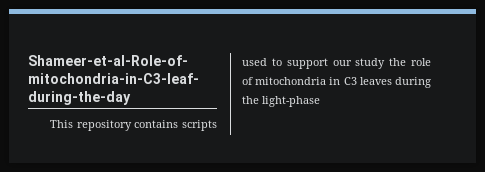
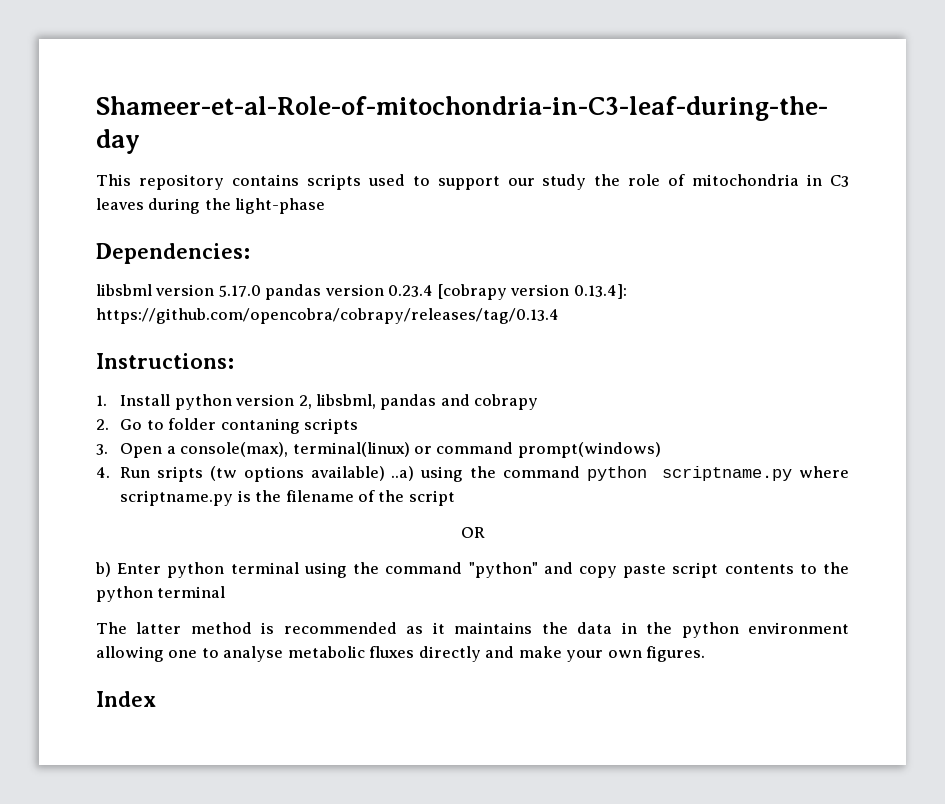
(320, 101) none -> [96,243,250,264] [96,284,627,300] [96,308,559,324] [96,353,234,369] [96,394,539,410] [96,418,359,434] [96,442,661,458] [96,466,849,482] [120,490,455,506] [460,527,485,538] [95,562,849,578] [96,586,226,602] [96,622,849,638] [96,646,706,662] [96,691,156,707] // Dependencies: // libsbml version 5.17.0 pandas version 0.23.4 [cobrapy version 0.13.4]: https://github.com/opencobra/cobrapy/releases/tag/0.13.4 // Instructions: // 1. Install python version 2, libsbml, pandas and cobrapy // 2. Go to folder contaning scripts // 3. Open a console(max), terminal(linux) or command prompt(windows) // 4. Run sripts (tw options available) ..a) using the command python scriptname.py where scriptname.py is the filename of the script // OR // b) Enter python terminal using the command "python" and copy paste script contents to the python terminal // The latter method is recommended as it maintains the data in the python environment allowing one to analyse metabolic fluxes directly and make your own figures. // Index

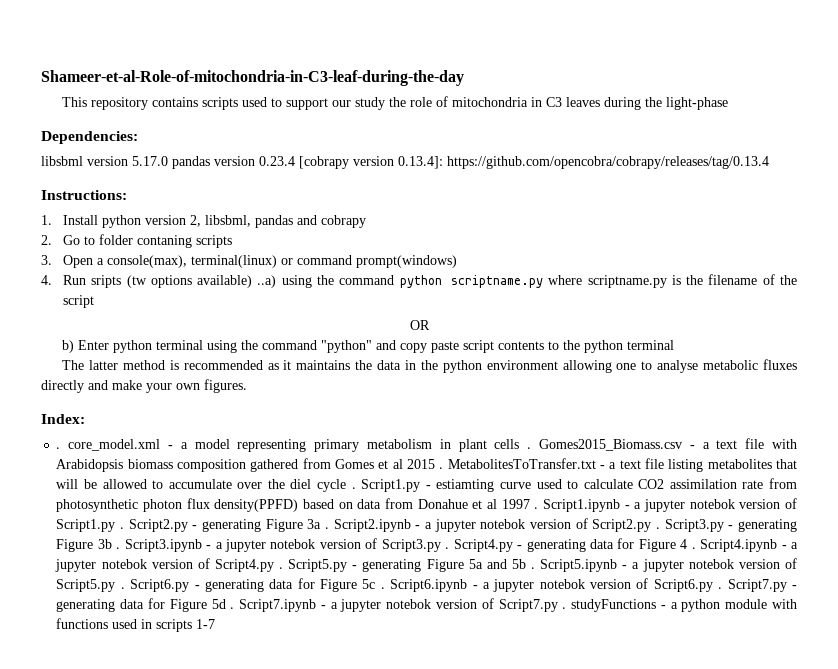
[96,691,156,707] Index -> [41,414,85,424] [56,438,797,452] [56,458,798,472] [56,478,798,492] [56,498,798,512] [56,518,798,532] [56,538,799,552] [55,558,797,572] [56,578,797,592] [56,598,797,612] [56,618,216,632] Index: // . core_model.xml - a model representing primary metabolism in plant cells . Gomes2015_Biomass.csv - a text file with Arabidopsis biomass composition gathered from Gomes et al 2015 . MetabolitesToTransfer.txt - a text file listing metabolites that will be allowed to accumulate over the diel cycle . Script1.py - estiamting curve used to calculate CO2 assimilation rate from photosynthetic photon flux density(PPFD) based on data from Donahue et al 1997 . Script1.ipynb - a jupyter notebok version of Script1.py . Script2.py - generating Figure 3a . Script2.ipynb - a jupyter notebok version of Script2.py . Script3.py - generating Figure 3b . Script3.ipynb - a jupyter notebok version of Script3.py . Script4.py - generating data for Figure 4 . Script4.ipynb - a jupyter notebok version of Script4.py . Script5.py - generating Figure 5a and 5b . Script5.ipynb - a jupyter notebok version of Script5.py . Script6.py - generating data for Figure 5c . Script6.ipynb - a jupyter notebok version of Script6.py . Script7.py - generating data for Figure 5d . Script7.ipynb - a jupyter notebok version of Script7.py . studyFunctions - a python module with functions used in scripts 1-7

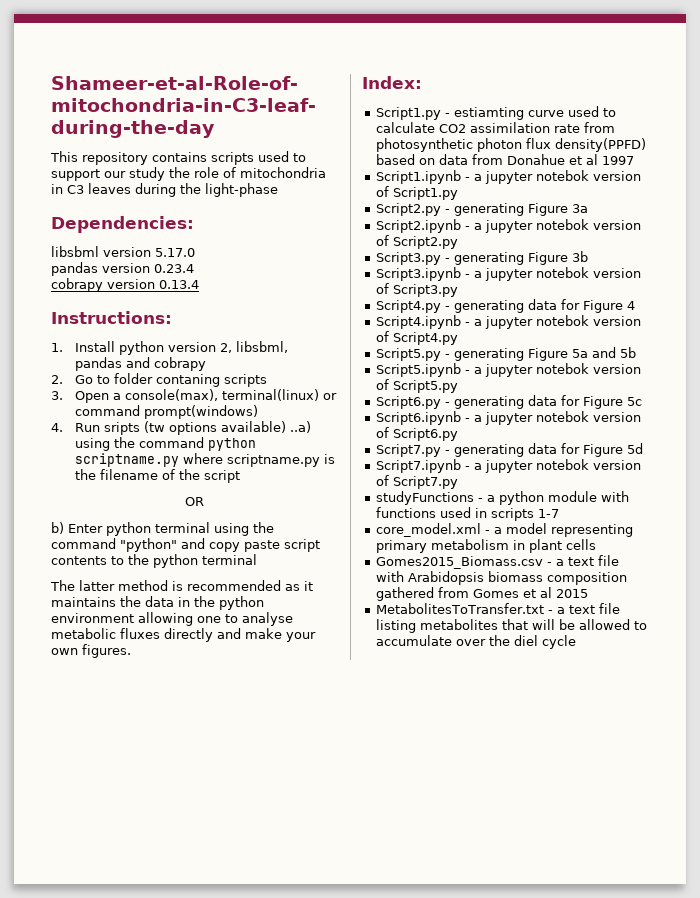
(168, 161) none -> (195, 252) //
[299,156,769,169] [cobrapy version 0.13.4]: https://github.com/opencobra/cobrapy/releases/tag/0.13.4 -> [51,278,199,292] // cobrapy version 0.13.4
[56,438,797,452] [56,458,798,472] [56,479,356,492] . core_model.xml - a model representing primary metabolism in plant cells . Gomes2015_Biomass.csv - a text file with Arabidopsis biomass composition gathered from Gomes et al 2015 . MetabolitesToTransfer.txt - a text file listing metabolites that will be allowed to accumulate over the diel cycle . -> (422, 82) none
[534,507,539,509] . -> (635, 160) //
[120,527,125,529] . -> (459, 193) //
[325,527,330,529] . -> (589, 208) //
[656,527,661,529] . -> (459, 242) //
[116,547,121,549] . -> (589, 256) //
[445,547,450,549] . -> (459, 290) //
[691,547,696,549] . -> (636, 305) //
[279,567,284,569] . -> (459, 338) //
[531,567,536,569] . -> (637, 352) //
[120,587,125,589] . -> (459, 386) //
[380,587,385,589] . -> (643, 401) //
[718,587,723,589] . -> (459, 434) //
[230,607,235,609] . -> (644, 448) //
[562,607,567,609] . -> (459, 482) //
(216, 624) none -> [376,523,634,537] [376,539,597,553] [376,555,620,569] [376,571,628,585] [376,587,589,601] [376,603,621,614] [376,619,648,633] [376,635,577,649] // core_model.xml - a model representing primary metabolism in plant cells // Gomes2015_Biomass.csv - a text file with Arabidopsis biomass composition gathered from Gomes et al 2015 // MetabolitesToTransfer.txt - a text file listing metabolites that will be allowed to accumulate over the diel cycle

